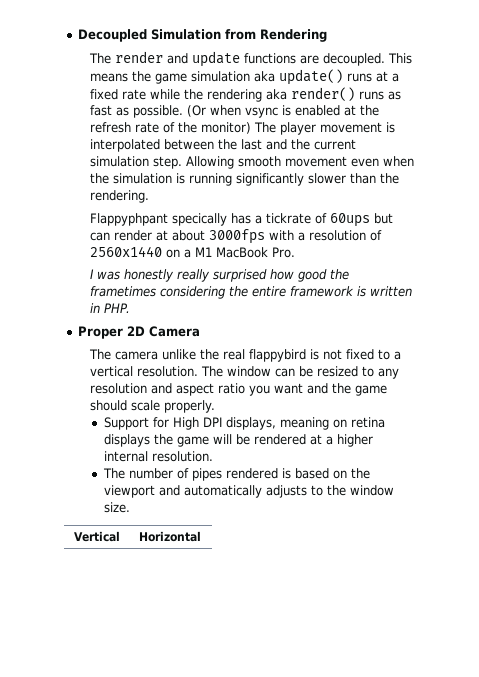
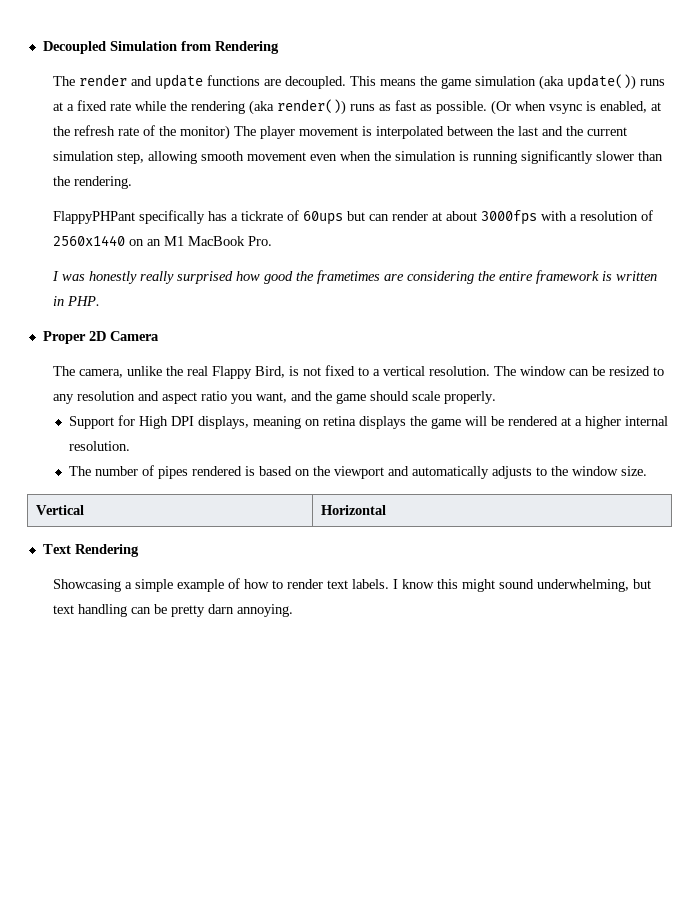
[253,69,343,85] aka update() -> [539,74,637,90] (aka update())
[265,87,355,101] aka render() -> [249,99,347,115] (aka render())
[294,105,340,116] enabled -> [600,101,648,113] enabled,
[152,156,234,169] step. Allowing -> [117,151,198,164] step, allowing
[89,213,227,226] Flappyphpant specically -> [53,210,206,224] FlappyPHPant specifically
[183,249,191,258] a -> [147,239,162,246] an
(156, 291) none -> [384,274,405,281] are
[114,351,158,360] camera -> [79,369,124,378] camera,
[248,349,306,362] flappybird -> [212,366,286,379] Flappy Bird,
[273,383,303,394] want -> [256,392,288,403] want,
(201, 536) none -> [42,544,139,557] [53,578,652,592] [53,604,294,617] // Text Rendering // Showcasing a simple example of how to render text labels. I know this might sound underwhelming, but text handling can be pretty darn annoying.

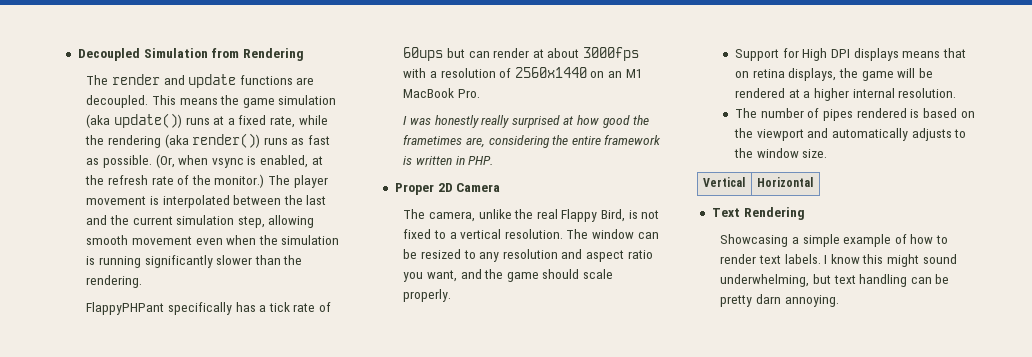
[110,102,132,111] rate -> [270,116,296,128] rate,
[491,100,512,115] (Or -> [155,154,175,168] (Or,
[180,125,231,140] monitor) -> [214,174,265,188] monitor.)
[241,211,284,221] tickrate -> [268,302,316,312] tick rate
(234, 277) none -> [563,116,574,125] at
[384,274,405,281] are -> [465,137,485,148] are,
[197,416,301,429] displays, meaning -> [853,48,966,61] displays means that
[358,416,406,429] displays -> [788,68,837,81] displays,

